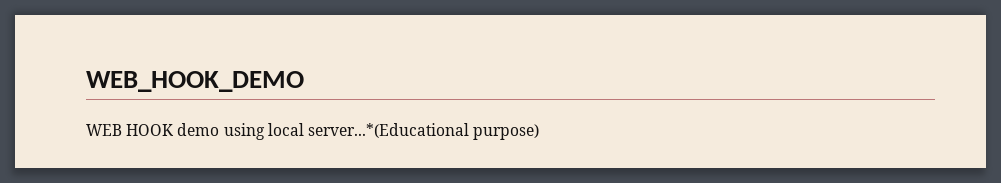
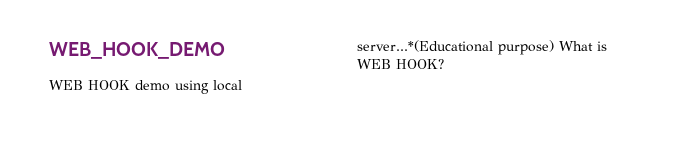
(540, 132) none -> [559,41,607,51] [357,59,444,69] What is WEB HOOK?

